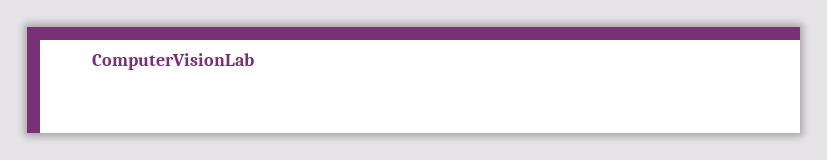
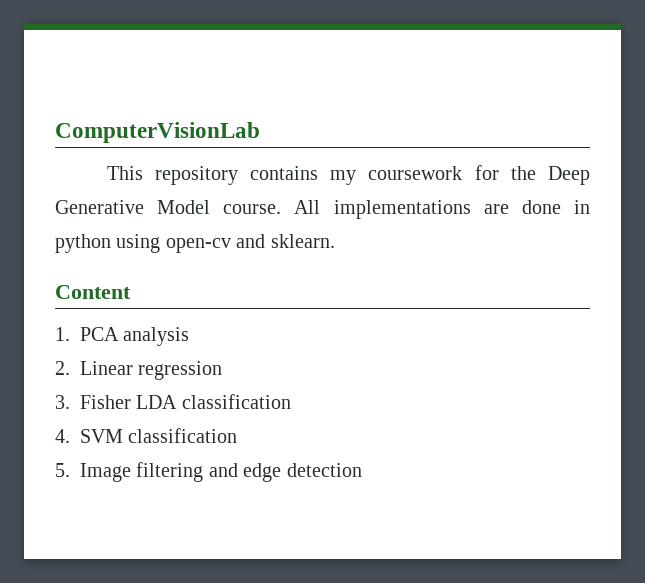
(254, 61) none -> [106,165,590,185] [55,200,591,219] [55,234,335,253] [55,285,131,299] [55,327,190,346] [55,361,223,380] [55,394,291,409] [55,428,238,443] [55,462,362,482] // This repository contains my coursework for the Deep Generative Model course. All implementations are done in python using open-cv and sklearn. // Content // 1. PCA analysis // 2. Linear regression // 3. Fisher LDA classification // 4. SVM classification // 5. Image filtering and edge detection

